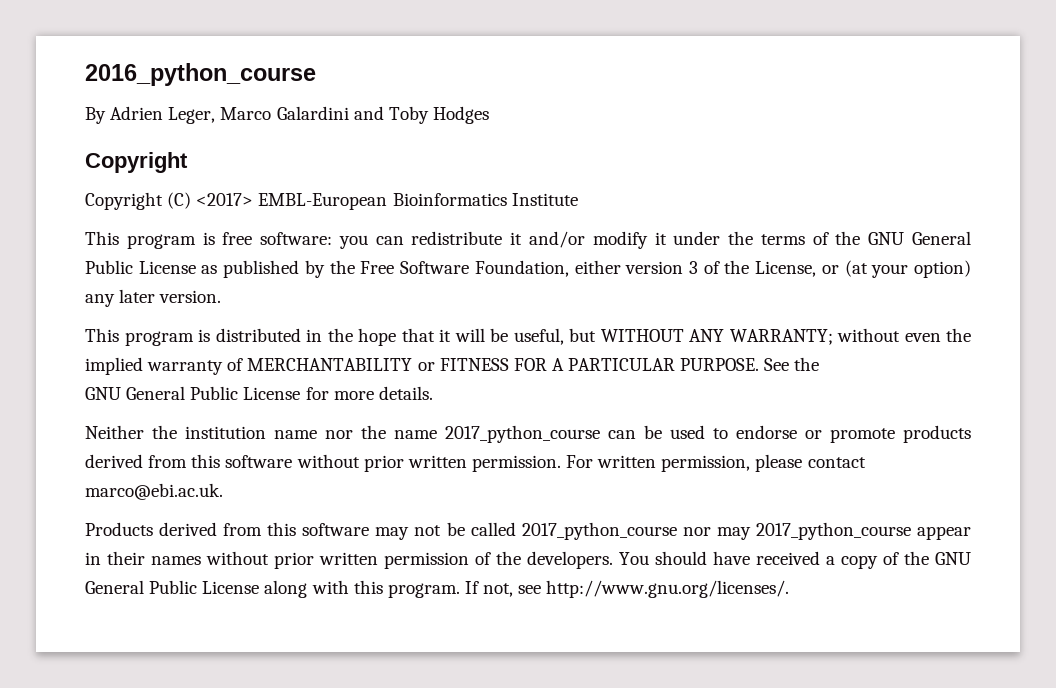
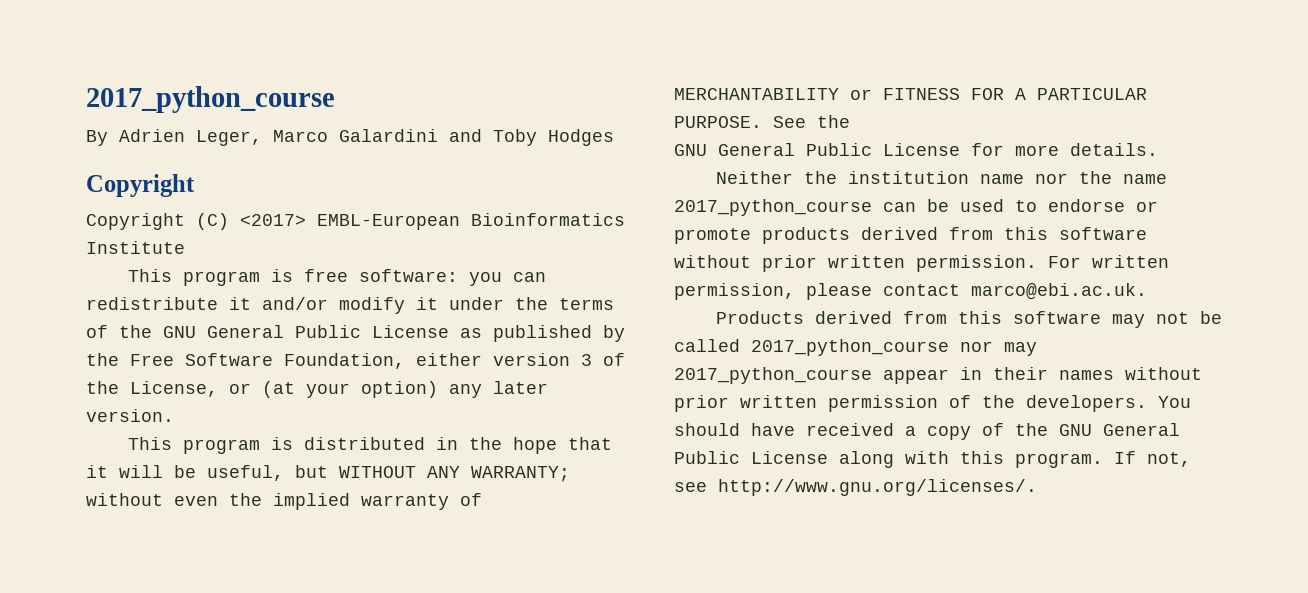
[85,63,316,86] 2016_python_course -> [86,86,335,113] 2017_python_course

